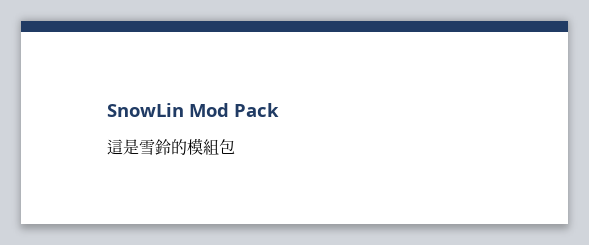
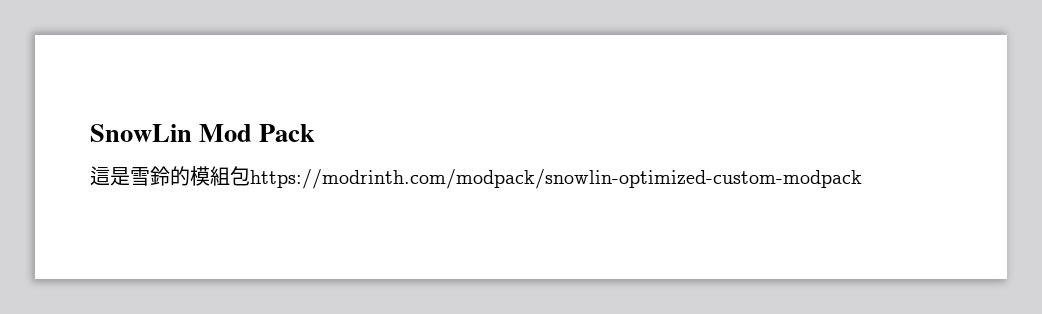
(235, 146) none -> [250,169,862,189] https://modrinth.com/modpack/snowlin-optimized-custom-modpack

